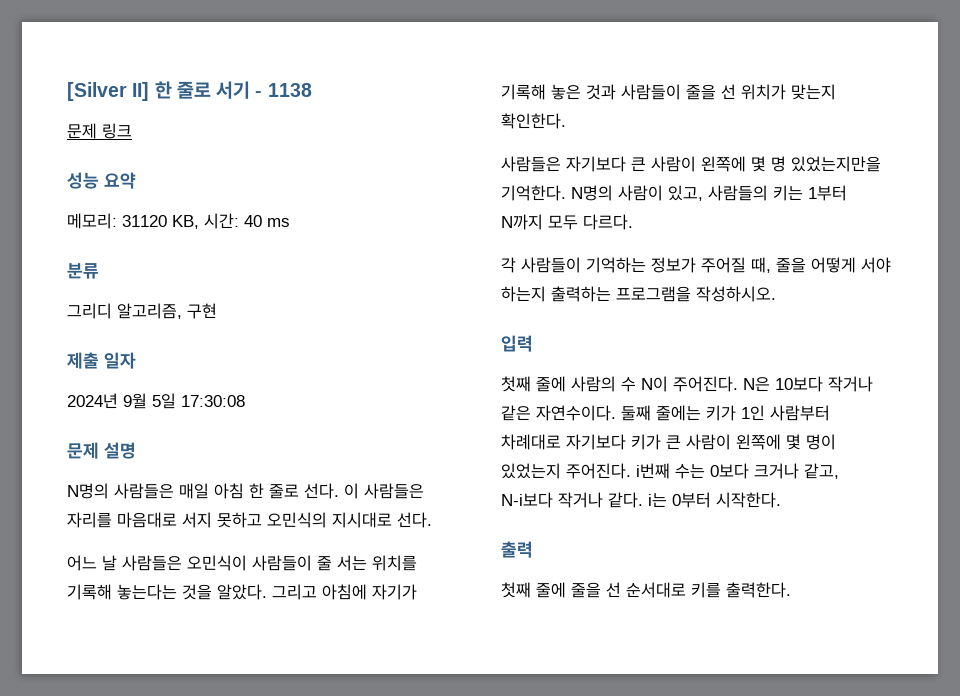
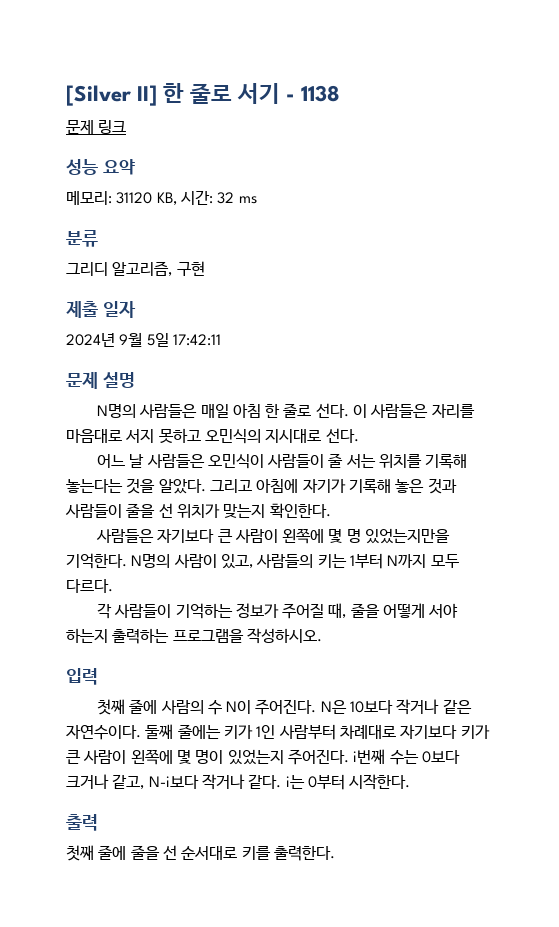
[244,215,262,227] 40 -> [217,192,235,204] 32
[181,395,245,407] 17:30:08 -> [172,334,221,346] 17:42:11

